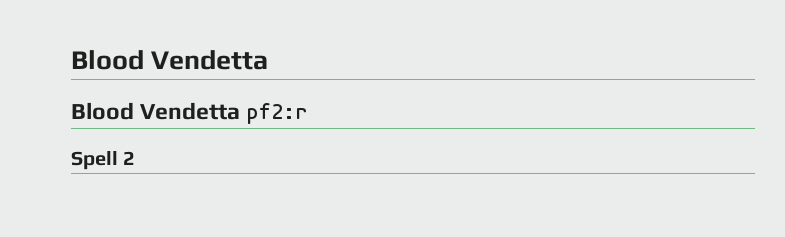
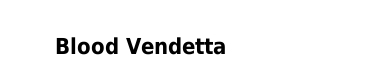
[71,50,269,70] [71,102,309,124] [71,151,136,170] Blood Vendetta // Blood Vendetta pf2:r // Spell 2 -> [55,37,226,55] Blood Vendetta

